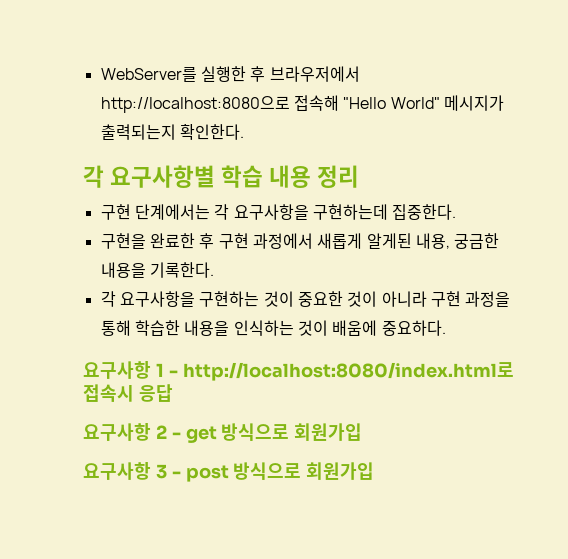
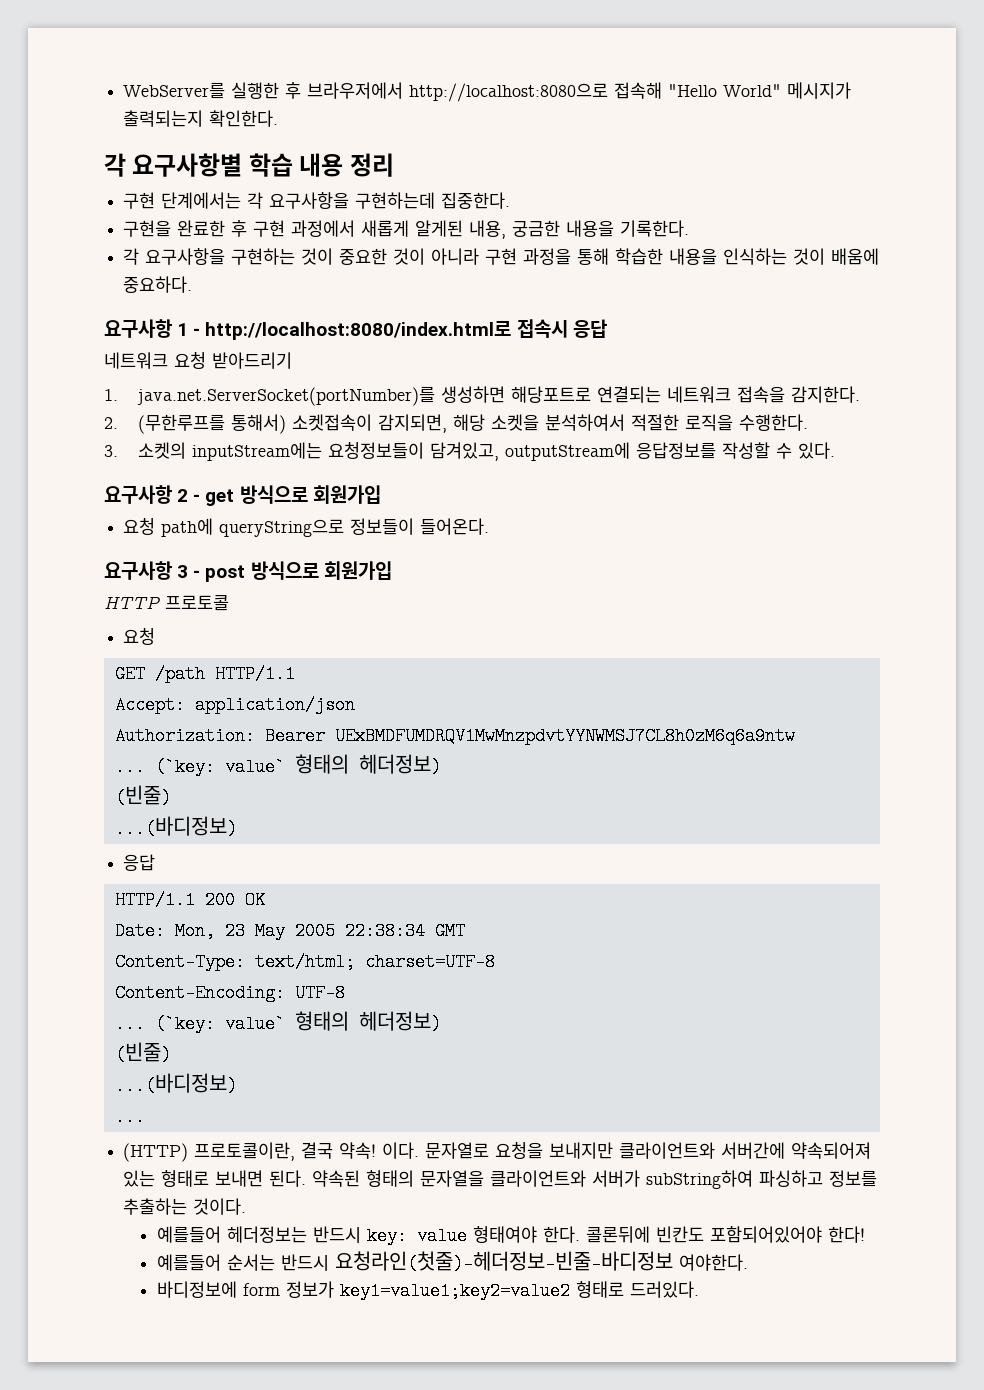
(173, 393) none -> [104,352,292,369] [104,386,860,406] [104,414,808,434] [104,442,835,461] // 네트워크 요청 받아드리기 // 1. java.net.ServerSocket(portNumber)를 생성하면 해당포트로 연결되는 네트워크 접속을 감지한다. // 2. (무한루프를 통해서) 소켓접속이 감지되면, 해당 소켓을 분석하여서 적절한 로직을 수행한다. // 3. 소켓의 inputStream에는 요청정보들이 담겨있고, outputStream에 응답정보를 작성할 수 있다.
(363, 432) none -> [123,518,490,537] // 요청 path에 queryString으로 정보들이 들어온다.
(375, 471) none -> [104,595,229,611] [123,628,156,645] [114,665,295,683] [114,696,355,714] [114,727,795,745] [114,754,441,776] [114,785,171,807] [114,816,237,838] [123,854,156,871] [114,891,265,909] [114,922,465,940] [114,953,495,971] [114,984,345,1002] [114,1011,441,1033] [114,1042,171,1064] [114,1073,237,1095] [114,1108,145,1126] [123,1142,872,1162] [123,1170,878,1189] [123,1198,247,1215] [156,1226,865,1245] [156,1251,748,1273] [156,1281,699,1300] // HTTP 프로토콜 // 요청 // GET /path HTTP/1.1 // Accept: application/json // Authorization: Bearer UExBMDFUMDRQV1MwMnzpdvtYYNWMSJ7CL8h0zM6q6a9ntw // ... (`key: value` 형태의 헤더정보) // (빈줄) // ...(바디정보) // 응답 // HTTP/1.1 200 OK // Date: Mon, 23 May 2005 22:38:34 GMT // Content-Type: text/html; charset=UTF-8 // Content-Encoding: UTF-8 // ... (`key: value` 형태의 헤더정보) // (빈줄) // ...(바디정보) // ... // (HTTP) 프로토콜이란, 결국 약속! 이다. 문자열로 요청을 보내지만 클라이언트와 서버간에 약속되어져 있는 형태로 보내면 된다. 약속된 형태의 문자열을 클라이언트와 서버가 subString하여 파싱하고 정보를 추출하는 것이다. // 예를들어 헤더정보는 반드시 key: value 형태여야 한다. 콜론뒤에 빈칸도 포함되어있어야 한다! // 예를들어 순서는 반드시 요청라인(첫줄)-헤더정보-빈줄-바디정보 여야한다. // 바디정보에 form 정보가 key1=value1;key2=value2 형태로 드러있다.

